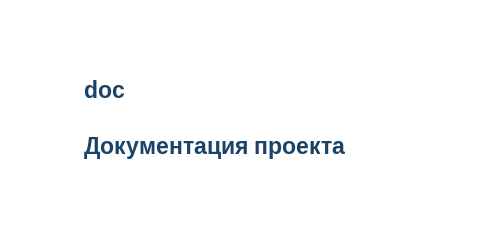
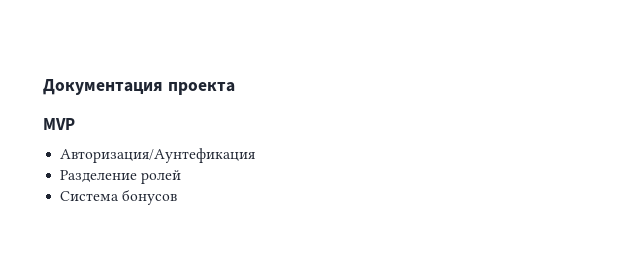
[84,80,125,98] doc // -> (43, 87) none
(346, 150) none -> [43,118,75,130] [60,148,256,163] [60,170,182,184] [60,189,178,205] // MVP // Авторизация/Аунтефикация // Разделение ролей // Система бонусов

